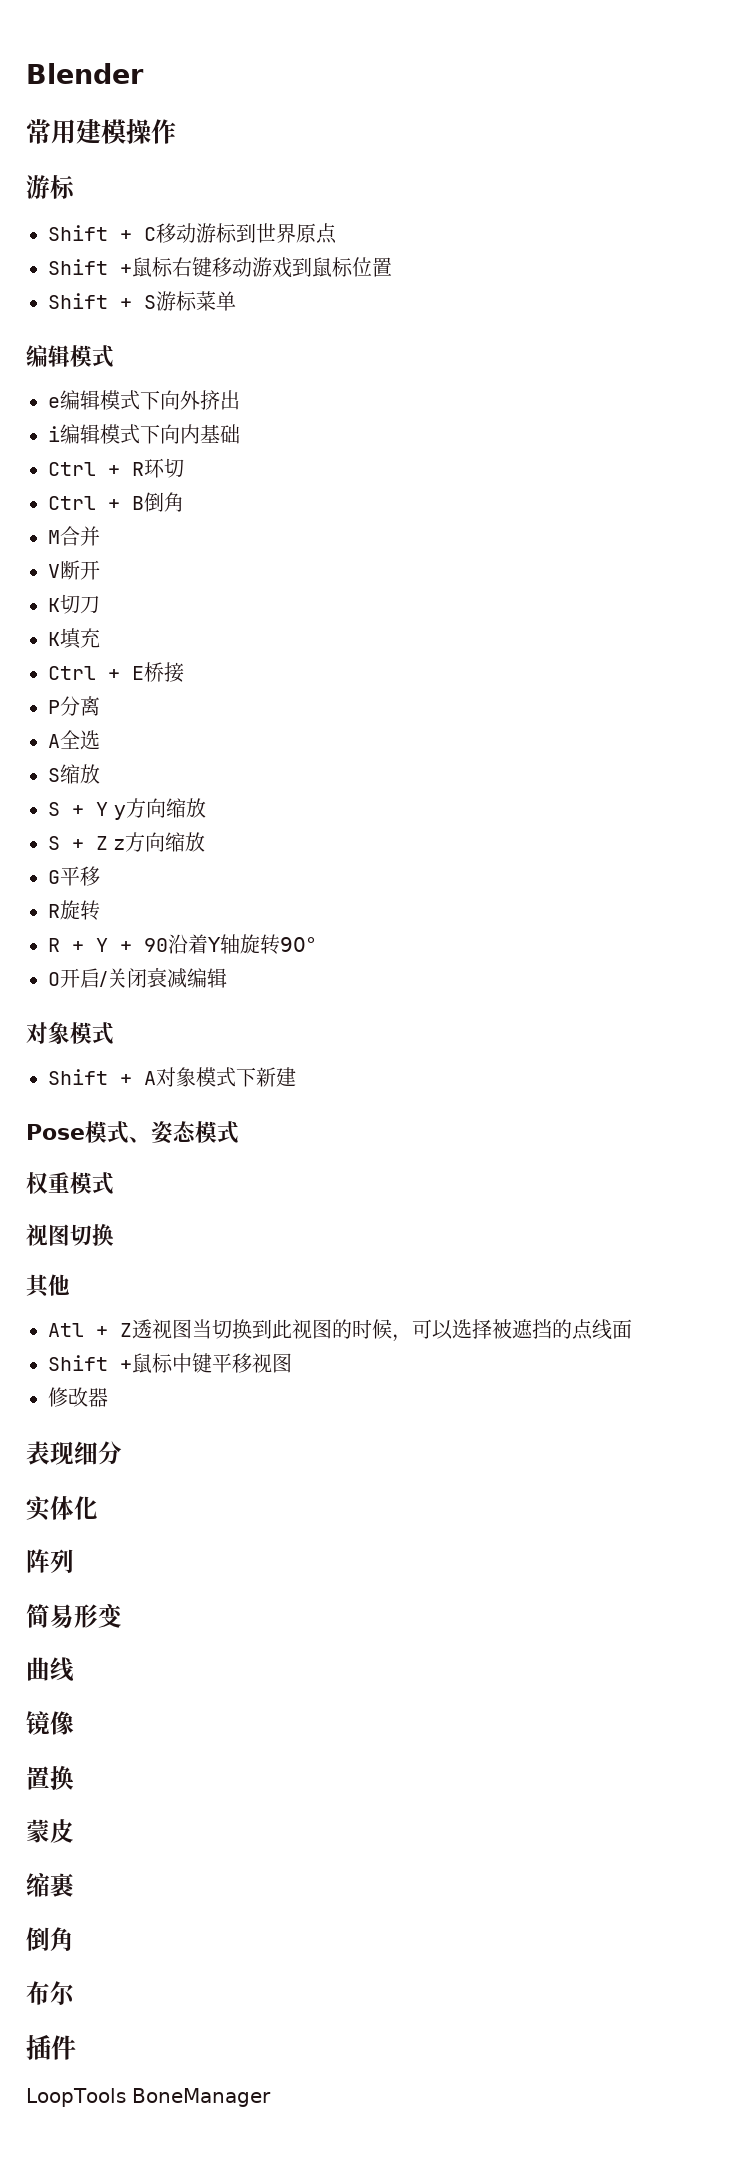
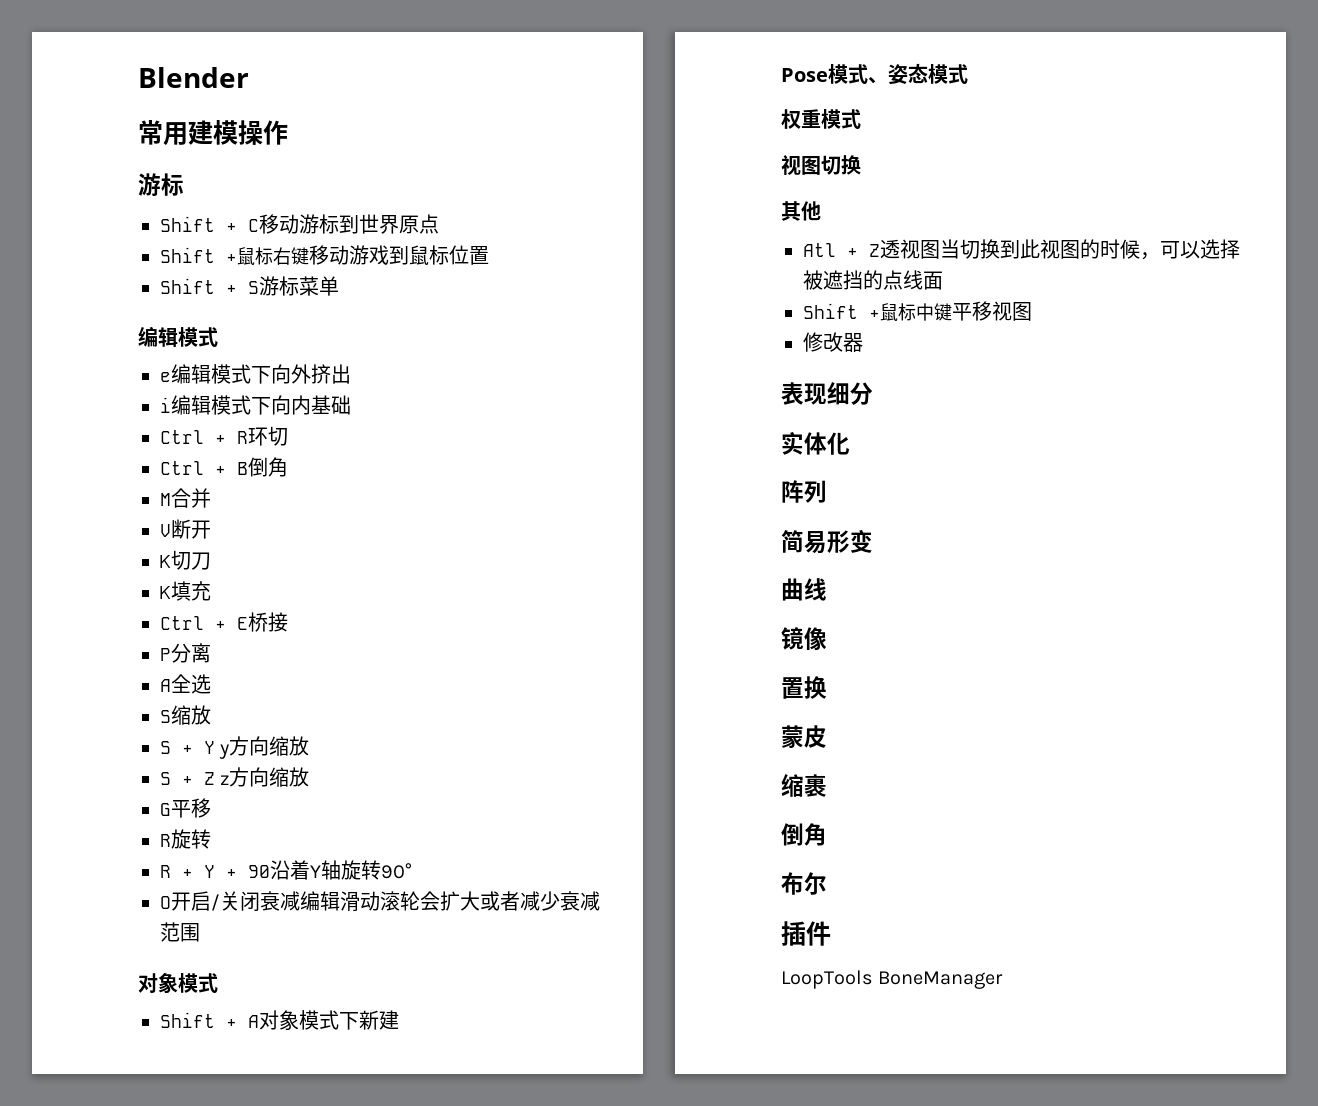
(227, 978) none -> [340,891,600,911] [160,922,200,942] 滑动滚轮会扩大或者减少衰减范围

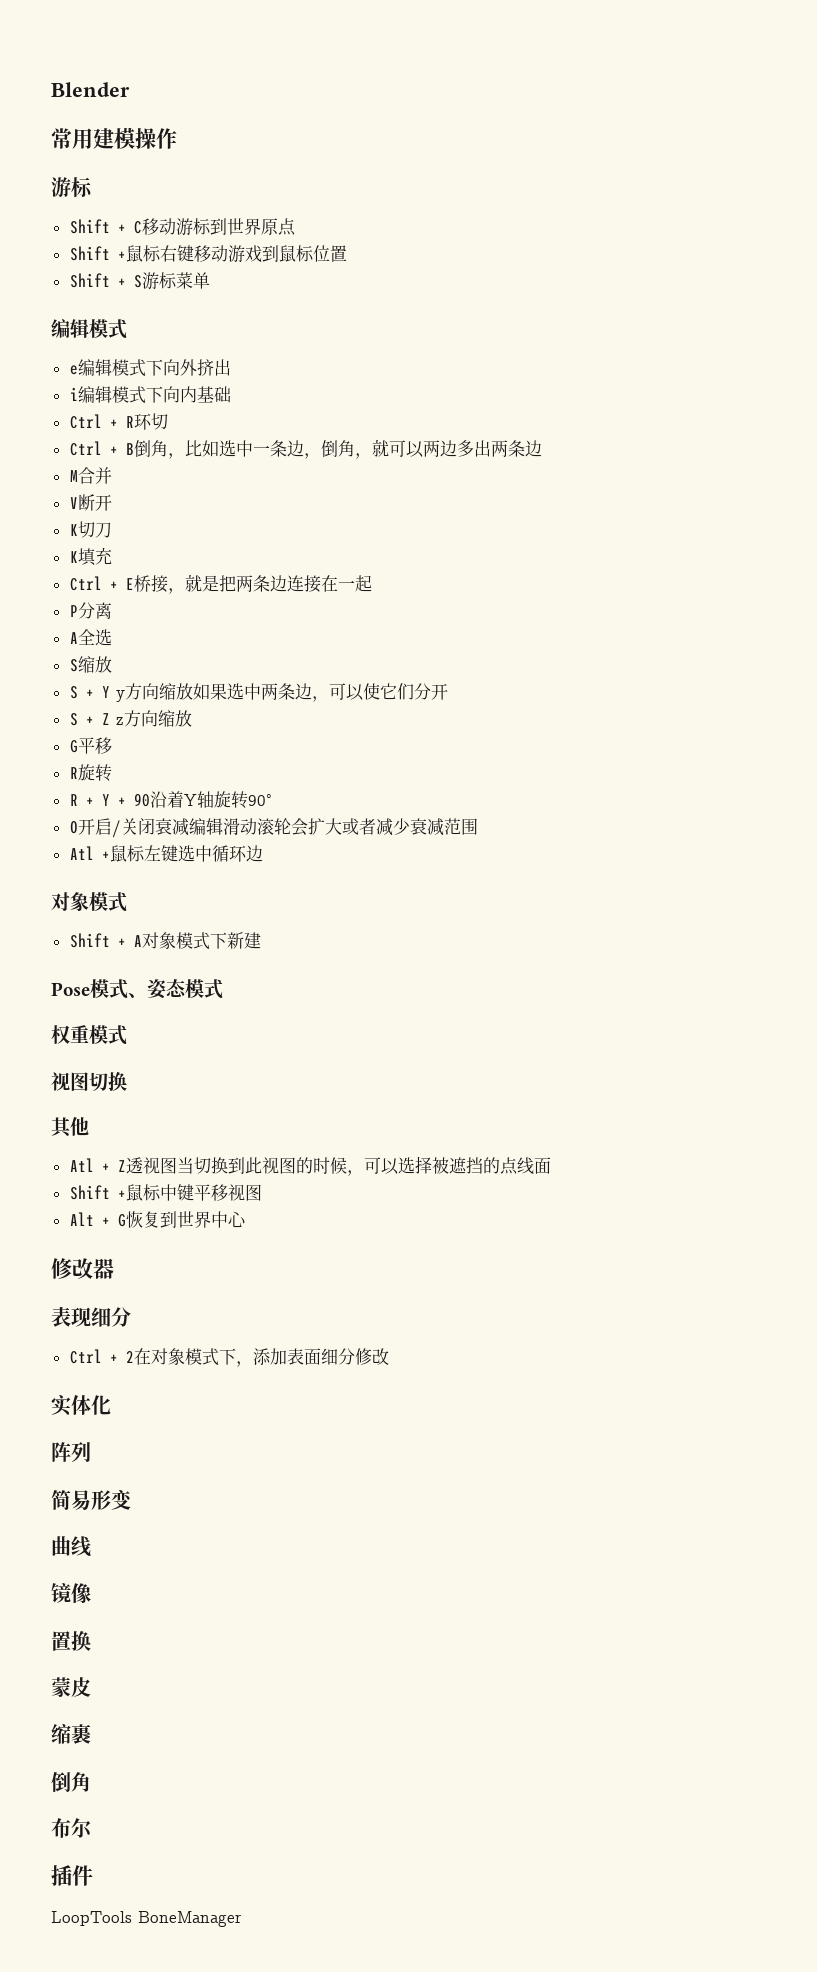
(288, 467) none -> [167,439,542,459] ，比如选中一条边，倒角，就可以两边多出两条边
(288, 622) none -> [167,574,372,594] ，就是把两条边连接在一起
(310, 746) none -> [192,683,448,702] 如果选中两条边，可以使它们分开
(200, 932) none -> [69,845,263,862] // Atl +鼠标左键选中循环边
[803,332,863,352] [781,382,873,405] 修改器 // 表现细分 -> [69,1211,246,1228] [51,1258,114,1279] [51,1307,131,1327] [69,1348,389,1367] Alt + G恢复到世界中心 // 修改器 // 表现细分 // Ctrl + 2在对象模式下，添加表面细分修改

